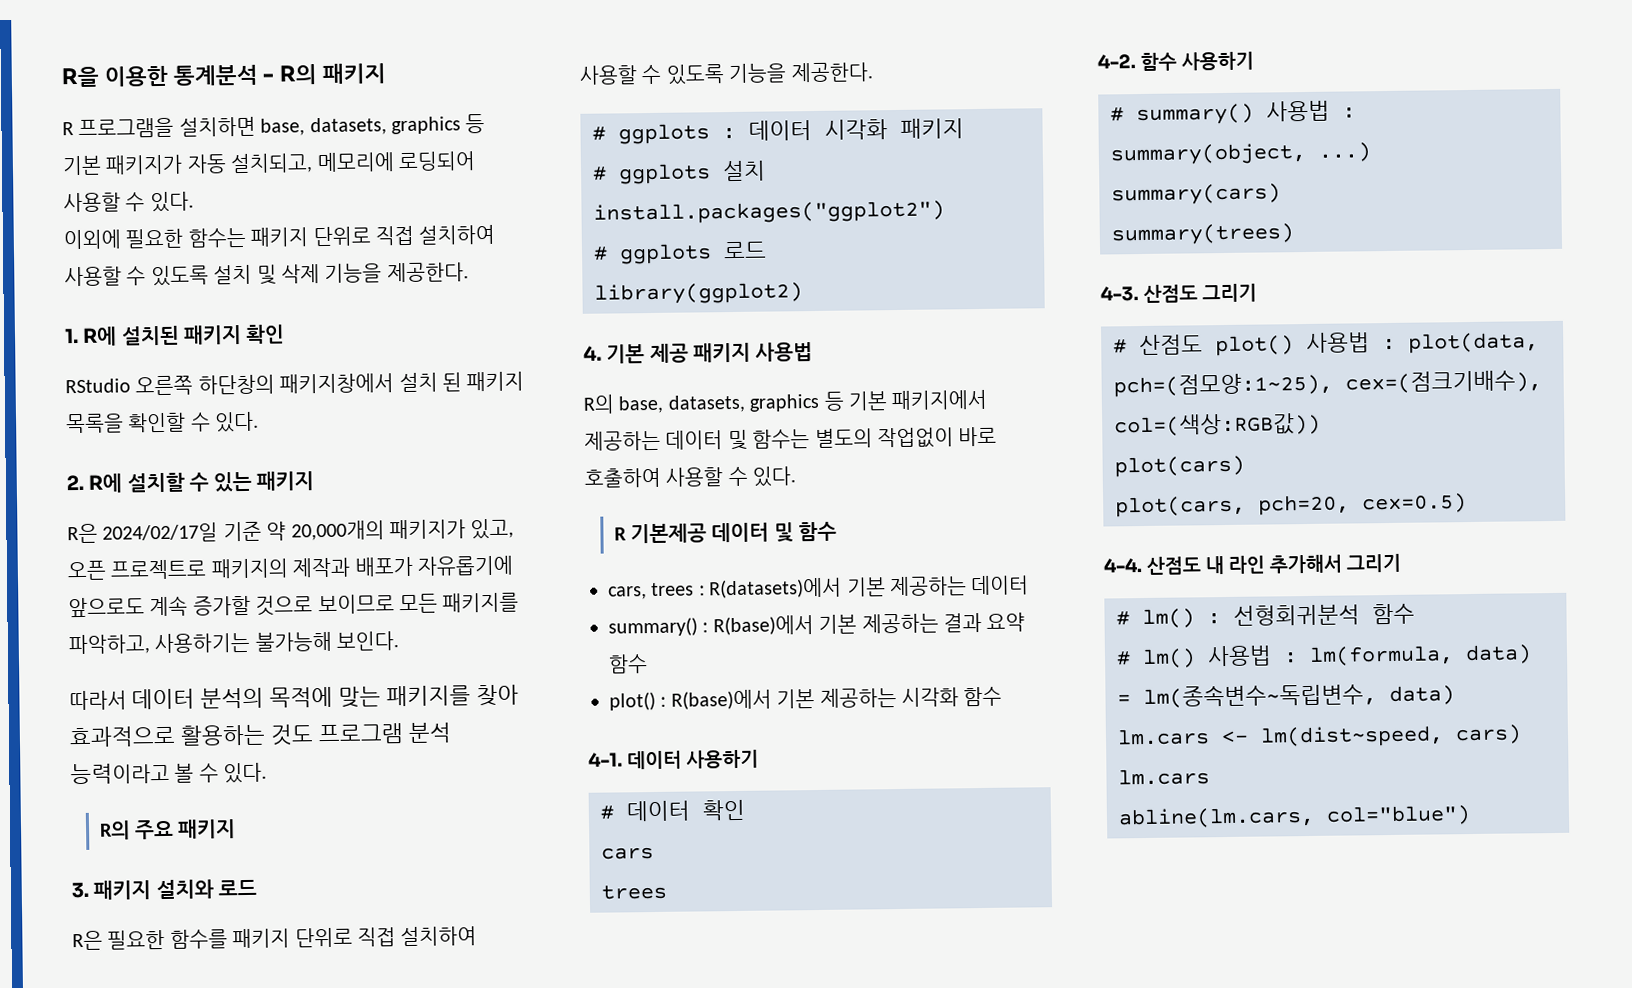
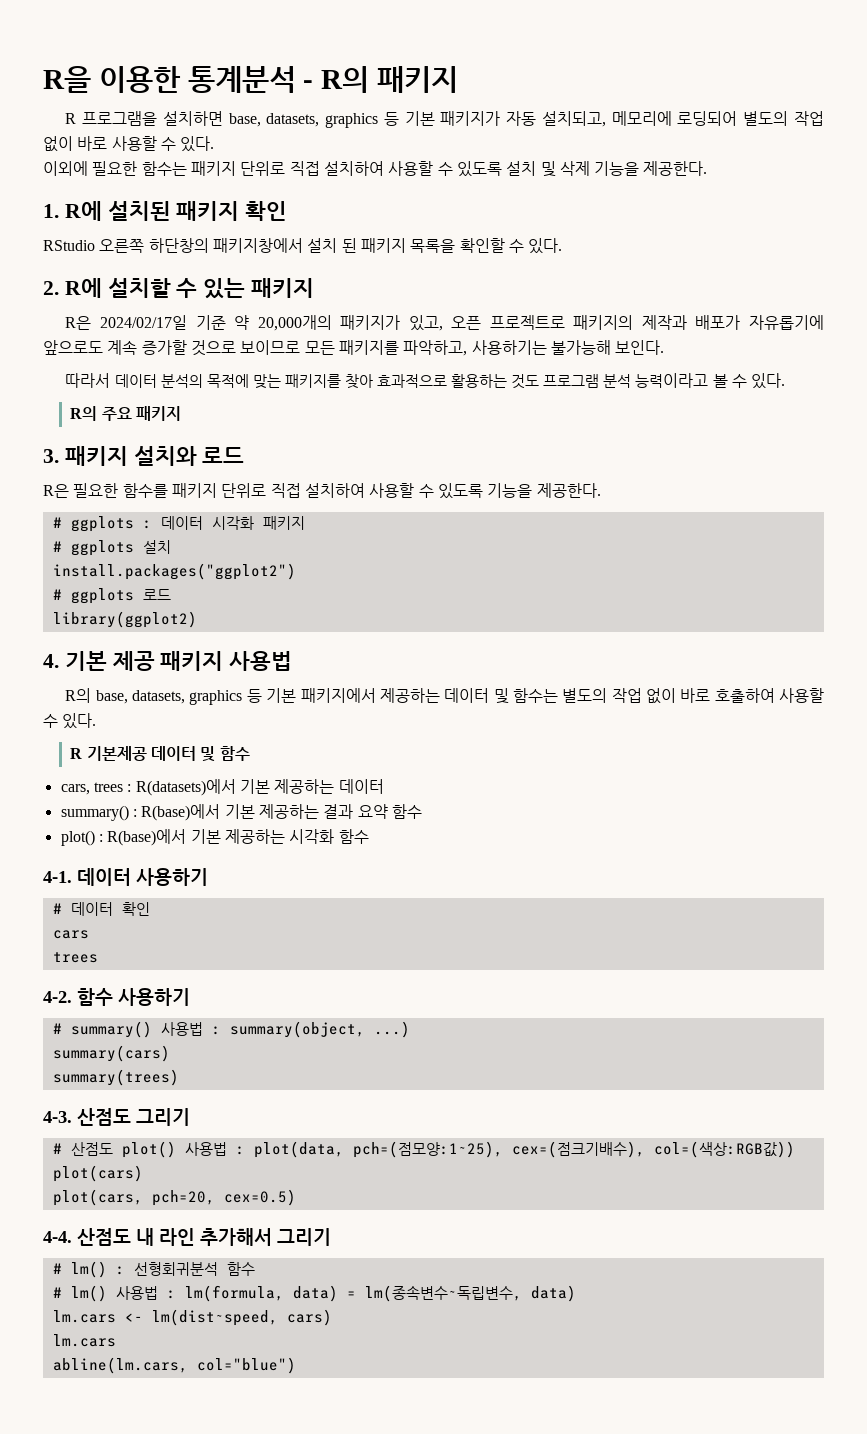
(476, 161) none -> [743,111,825,126] [43,136,108,152] 별도의 작업 없이 바로
[877,427,954,449] 작업없이 -> [611,688,676,704] 작업 없이

